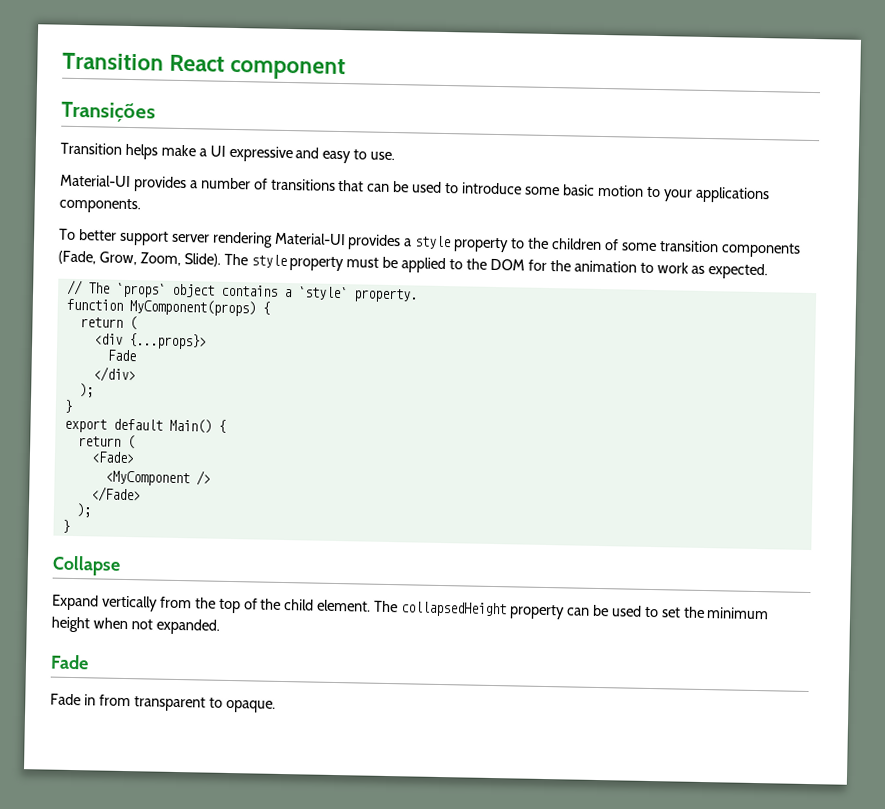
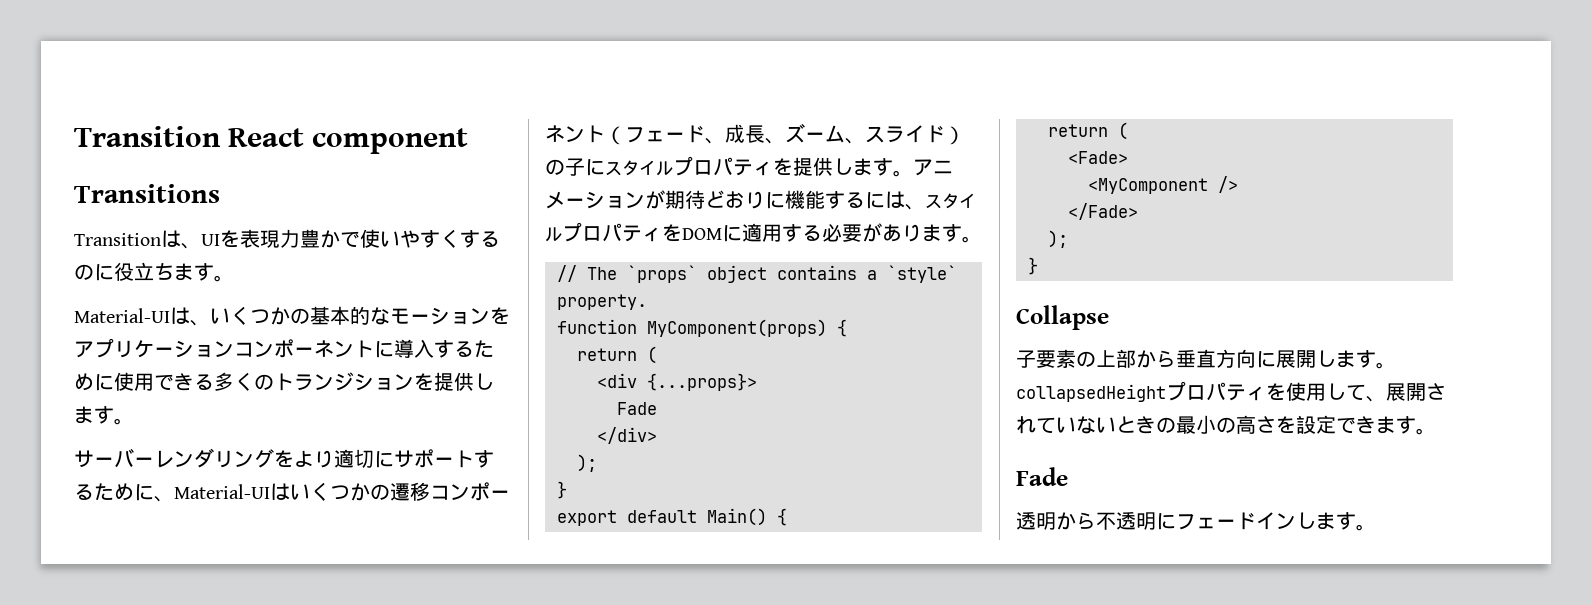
[61,101,156,123] [60,142,396,164] [60,174,770,204] [59,197,141,214] [59,228,801,258] [58,250,769,280] Transições // Transition helps make a UI expressive and easy to use. // Material-UI provides a number of transitions that can be used to introduce some basic motion to your applications components. // To better support server rendering Material-UI provides a style property to the children of some transition components (Fade, Grow, Zoom, Slide). The style property must be applied to the DOM for the animation to work as expected. -> [74,184,220,203] [74,229,500,249] [74,262,234,282] [74,306,510,326] [74,338,494,358] [74,372,494,391] [74,406,134,425] [74,448,494,468] [74,482,510,502] [545,123,965,145] [545,156,953,177] [545,190,976,210] [545,222,982,243] Transitions // Transitionは、UIを表現力豊かで使いやすくするのに役立ちます。 // Material-UIは、いくつかの基本的なモーションをアプリケーションコンポーネントに導入するために使用できる多くのトランジションを提供します。 // サーバーレンダリングをより適切にサポートするために、Material-UIはいくつかの遷移コンポーネント（フェード、成長、ズーム、スライド）の子にスタイルプロパティを提供します。アニメーションが期待どおりに機能するには、スタイルプロパティをDOMに適用する必要があります。
[52,594,770,620] [51,616,220,635] [50,654,89,670] [50,693,276,713] Expand vertically from the top of the child element. The collapsedHeight property can be used to set the minimum height when not expanded. // Fade // Fade in from transparent to opaque. -> [1016,349,1396,369] [1016,381,1446,402] [1016,415,1436,435] [1016,467,1068,486] [1016,512,1376,531] 子要素の上部から垂直方向に展開します。collapsedHeightプロパティを使用して、展開されていないときの最小の高さを設定できます。 // Fade // 透明から不透明にフェードインします。

